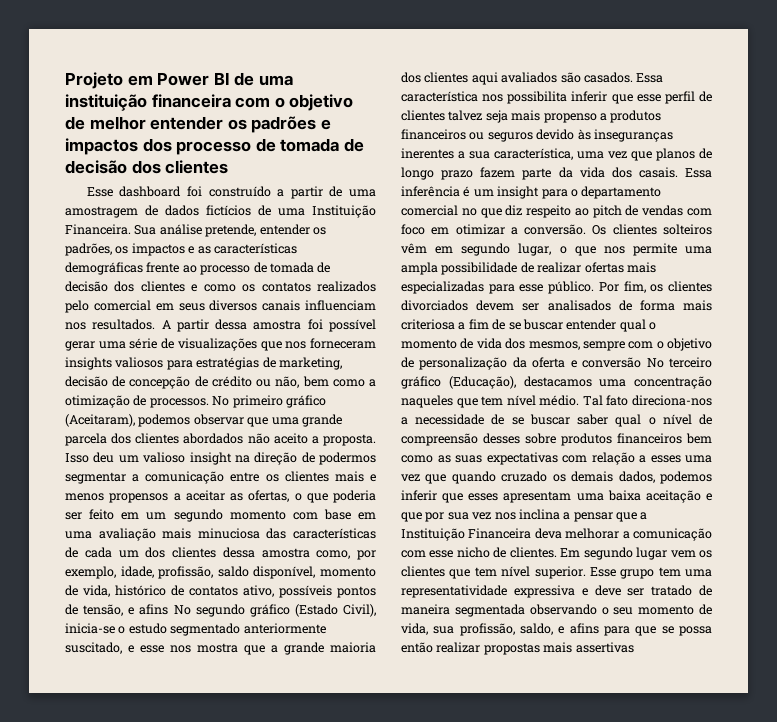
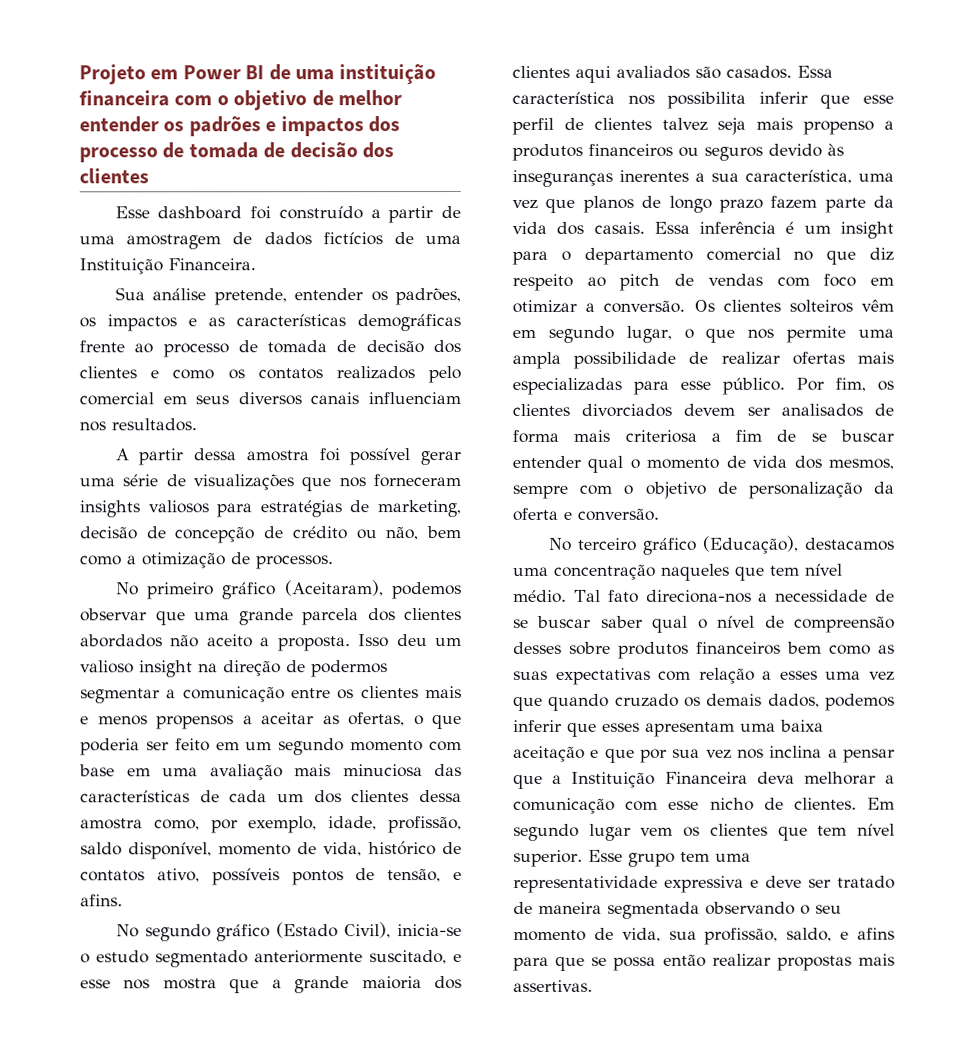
(131, 229) none -> (256, 264) //
(156, 324) none -> (197, 425) //
(209, 403) none -> (334, 562) //
[139,604,169,615] afins -> [80,894,123,907] afins. //
[582,357,642,368] conversão -> [577,508,659,521] conversão. //
[575,642,634,653] assertivas -> [513,979,593,992] assertivas.

